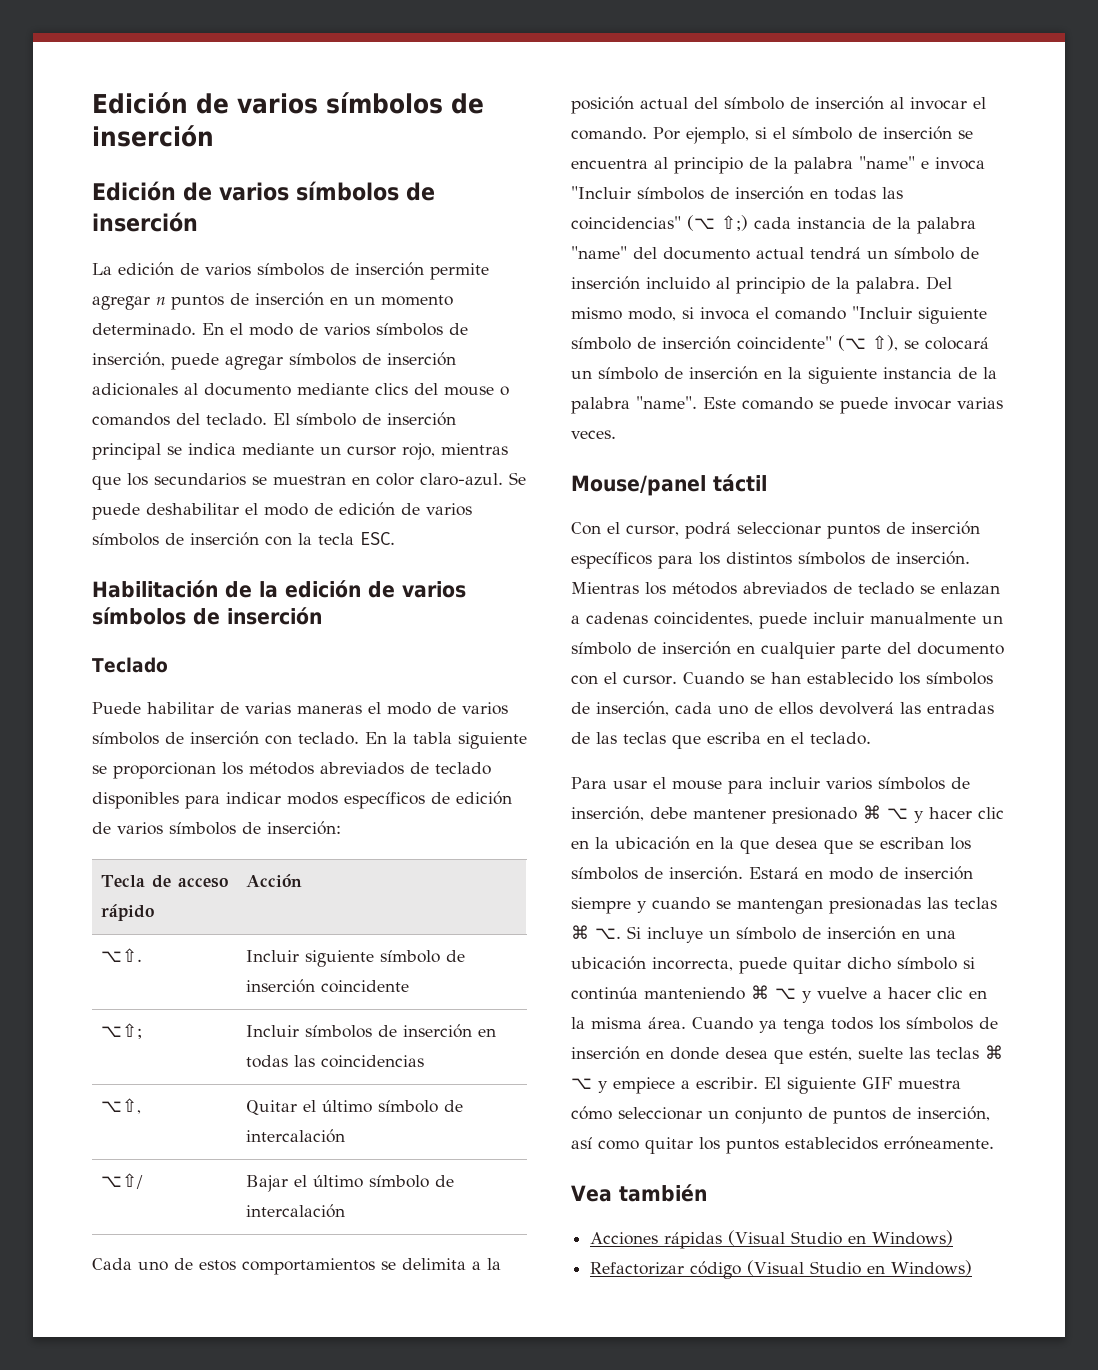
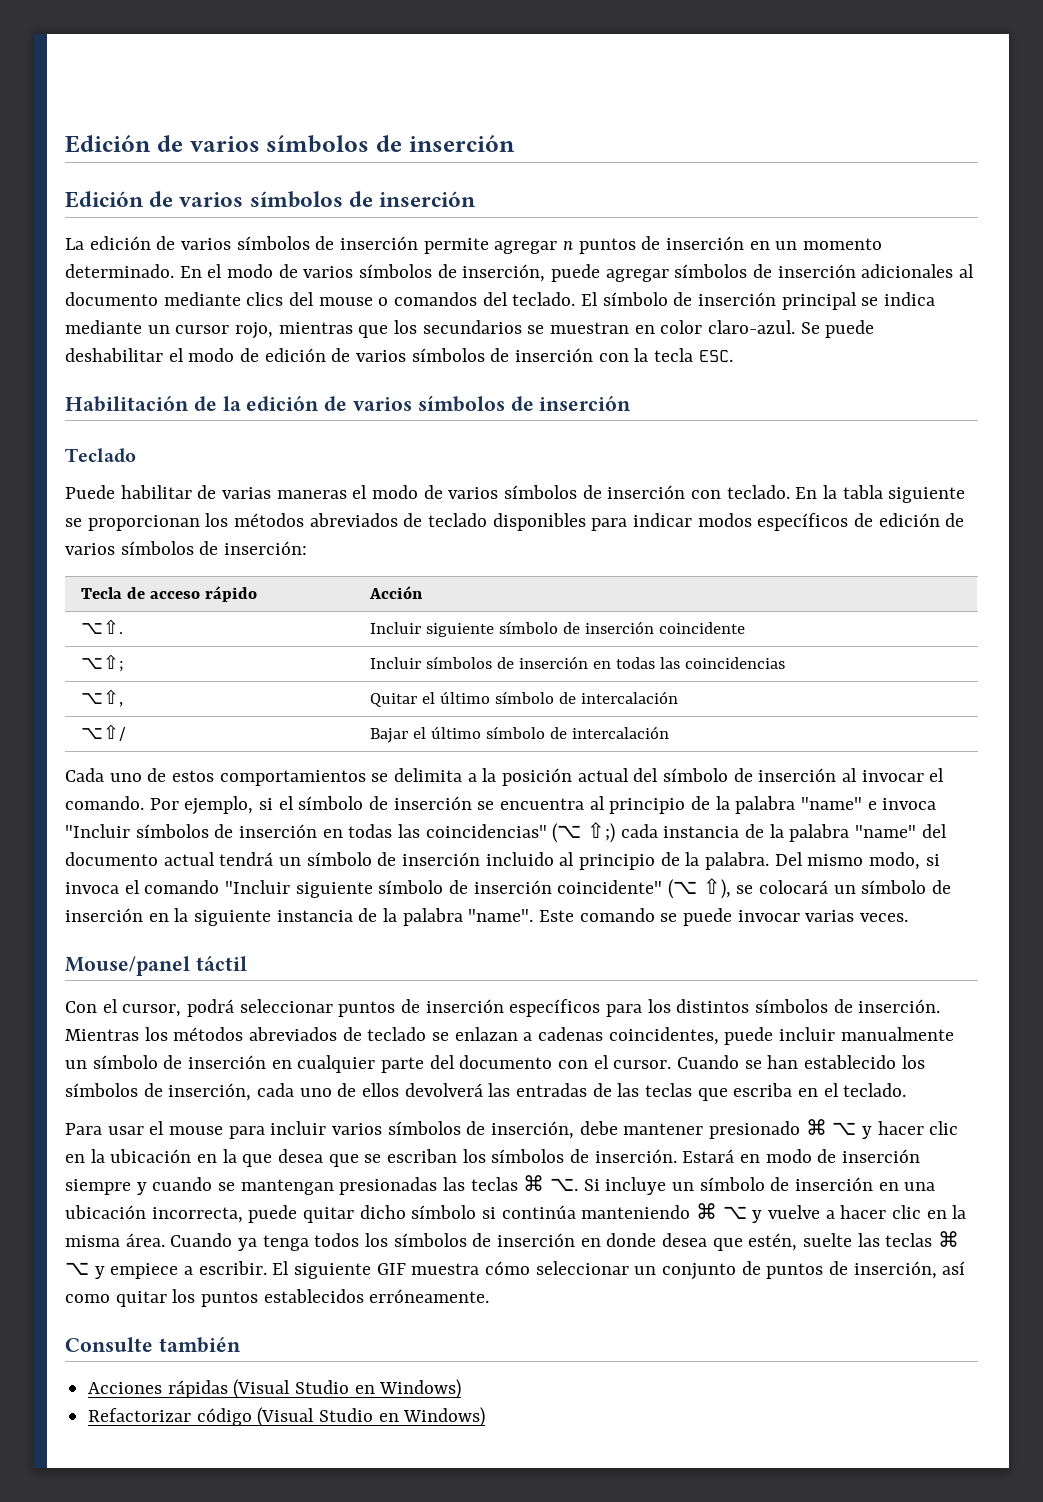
[571,1185,612,1202] Vea -> [65,1337,153,1352] Consulte

